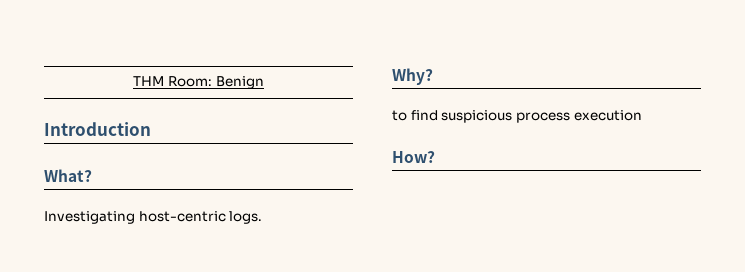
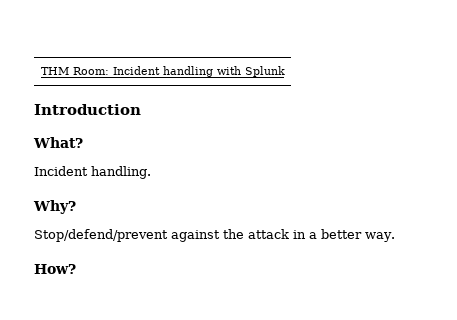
[215,76,264,89] [44,122,151,136] [44,169,92,182] [44,211,263,224] [392,68,433,85] [392,110,642,123] Benign // Introduction // What? // Investigating host-centric logs. // Why? // to find suspicious process execution -> [112,66,285,77] [34,104,141,115] [33,137,83,148] [34,166,151,179] [33,200,76,214] [34,229,395,242] Incident handling with Splunk // Introduction // What? // Incident handling. // Why? // Stop/defend/prevent against the attack in a better way.

